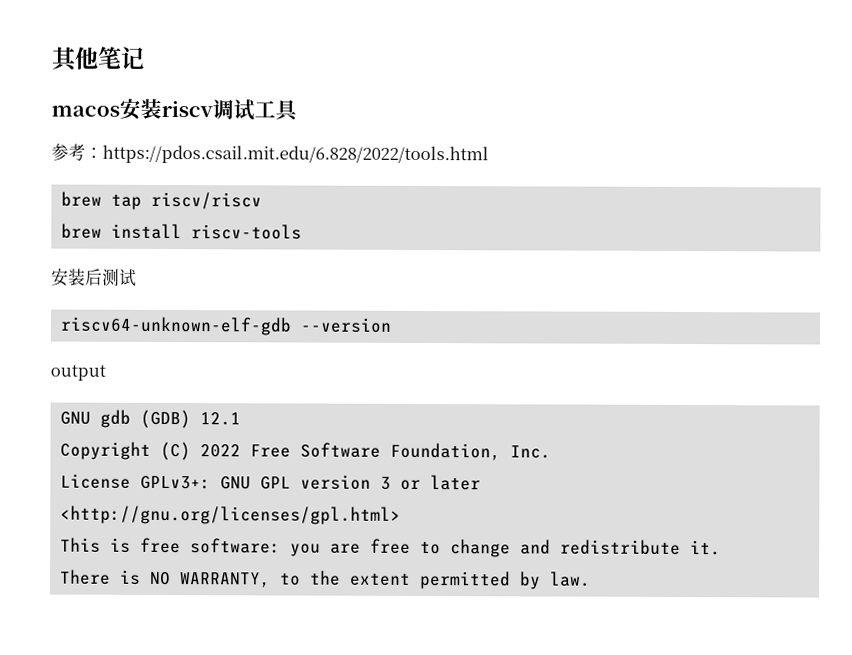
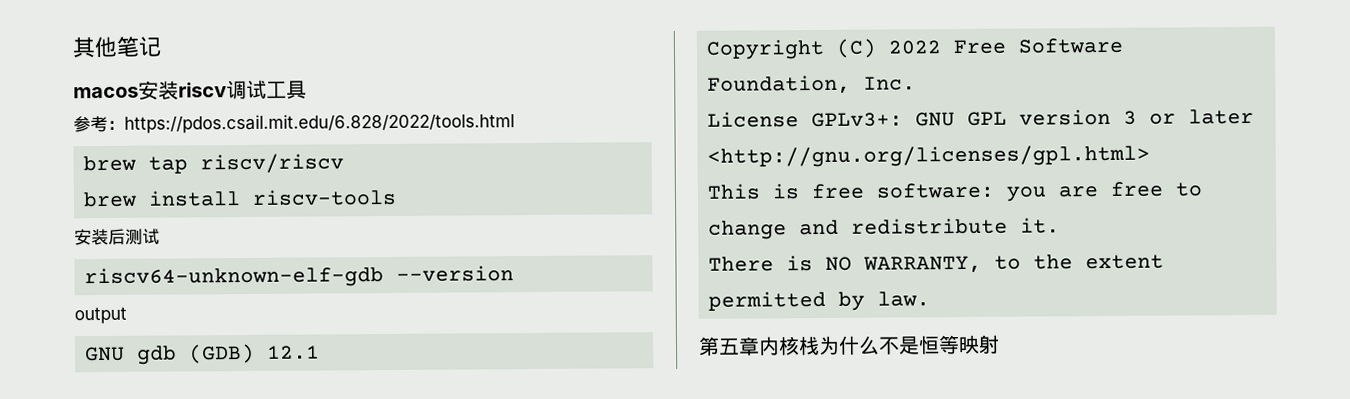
(591, 579) none -> [698,334,1000,356] // 第五章内核栈为什么不是恒等映射

